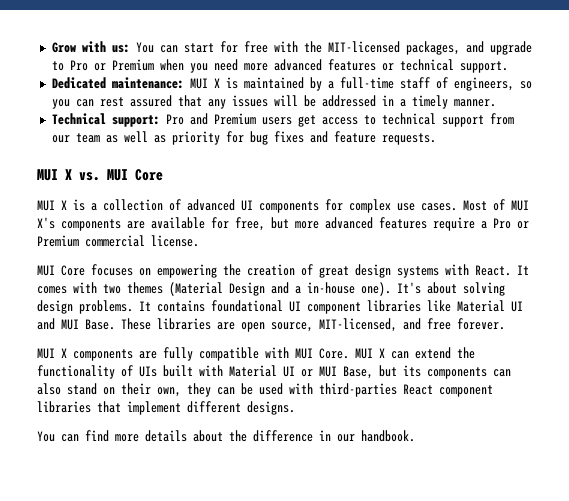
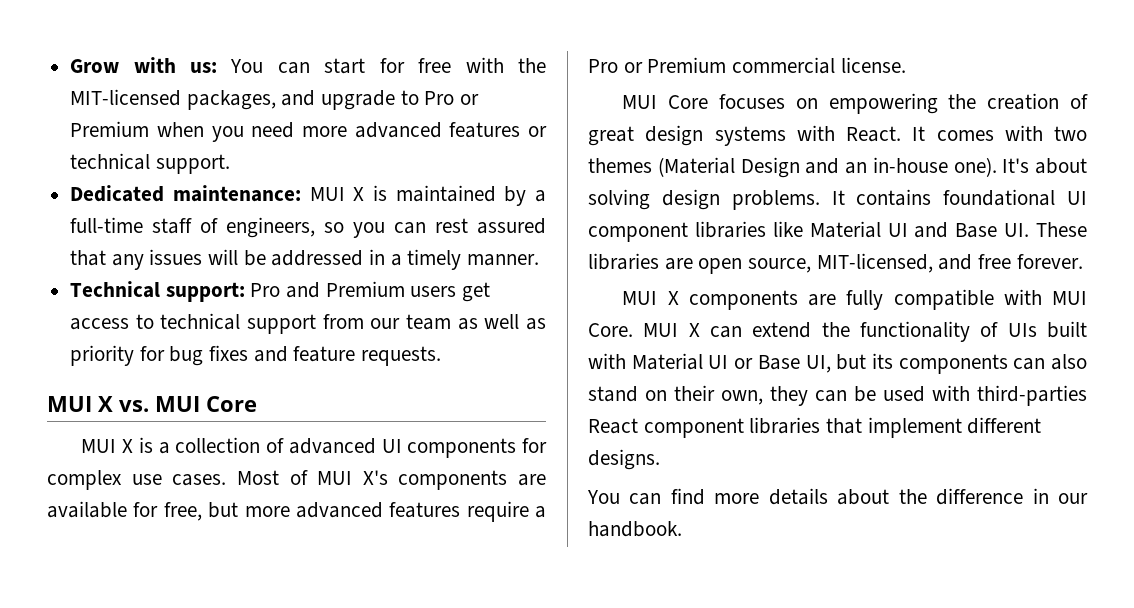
[295,286,301,294] a -> [845,162,867,174] an
[61,319,115,330] MUI Base. -> [955,223,1030,238] Base UI.
[319,366,373,379] MUI Base, -> [757,355,831,373] Base UI,

